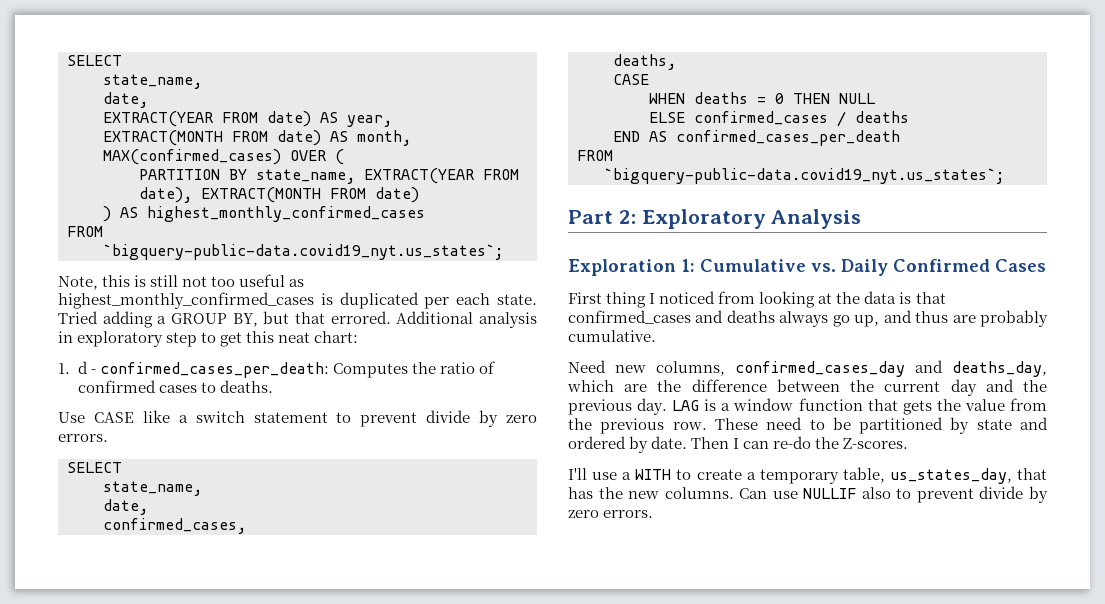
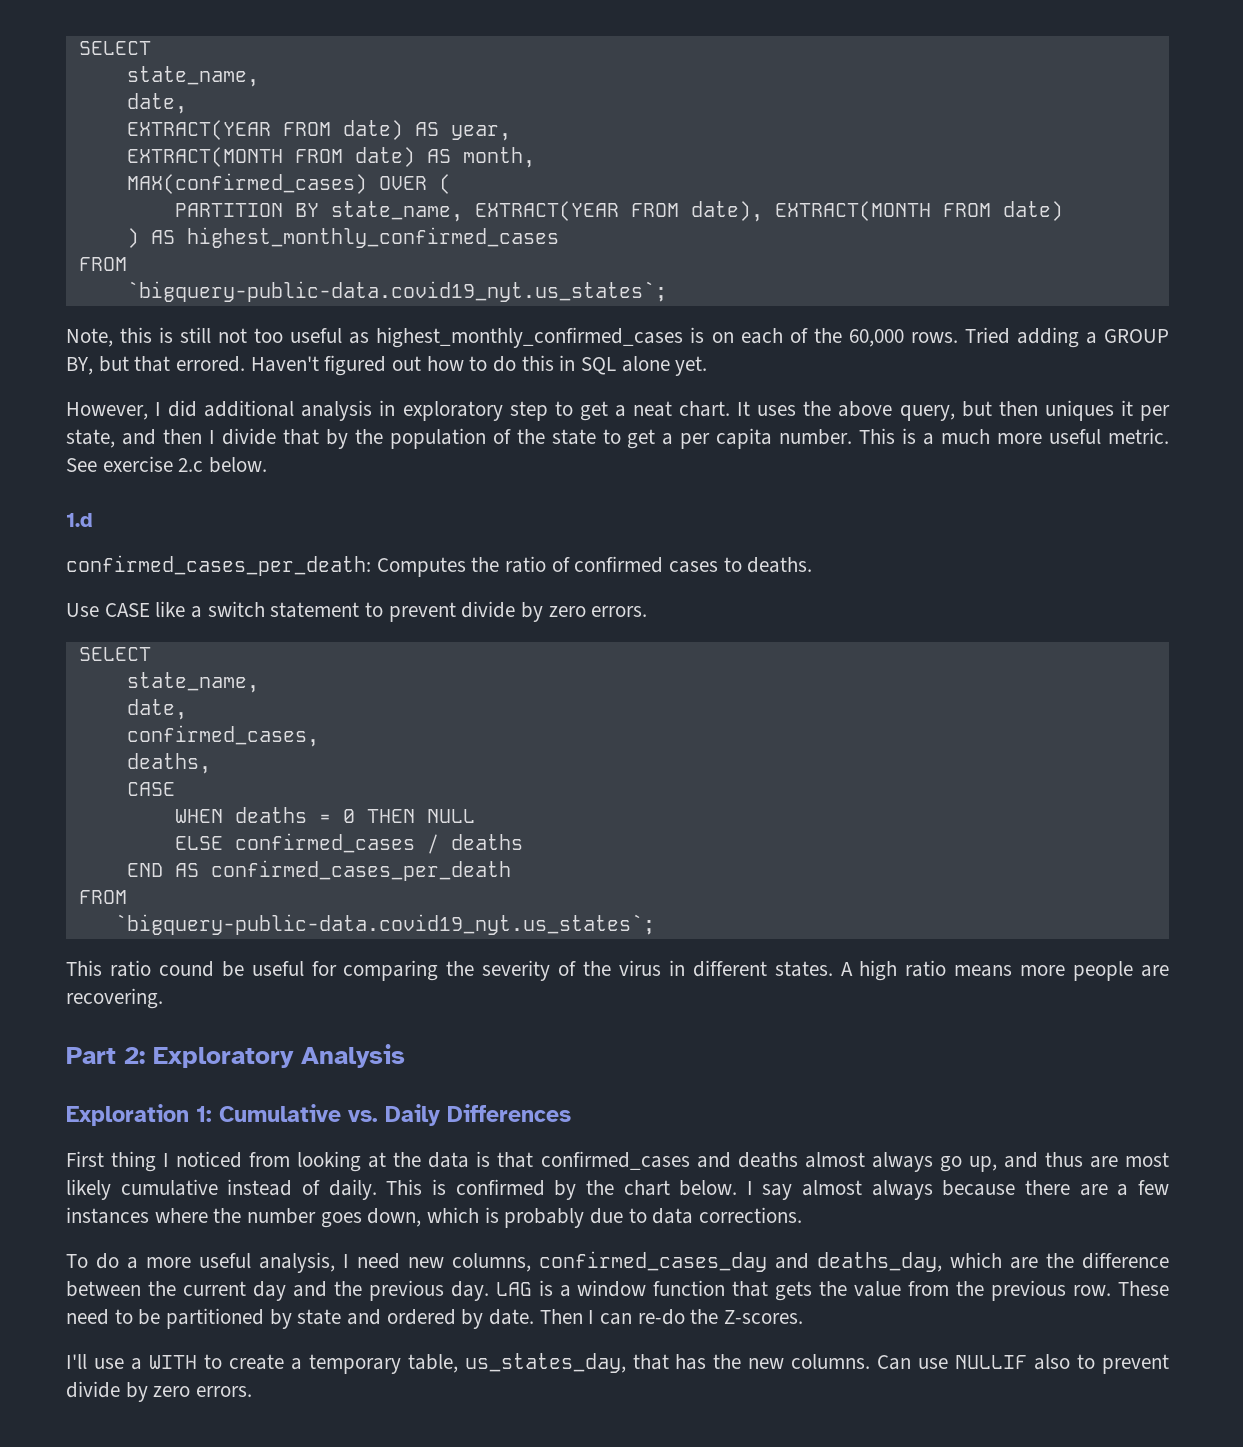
[339,292,537,309] duplicated per each state. -> [711,328,958,347] on each of the 60,000 rows.
[396,311,474,324] Additional -> [250,355,708,376] [66,400,295,420] Haven't figured out how to do this in SQL alone yet. // However, I did additional
[246,331,359,343] [58,361,96,374] this neat chart: // 1. d - -> [614,400,1170,421] [66,428,1170,449] [66,456,268,473] [66,513,93,527] a neat chart. It uses the above query, but then uniques it per state, and then I divide that by the population of the state to get a per capita number. This is a much more useful metric. See exercise 2.c below. // 1.d //
(1004, 176) none -> [66,960,1170,981] [66,988,163,1009] // This ratio cound be useful for comparing the severity of the virus in different states. A high ratio means more people are recovering.
[893,259,1046,272] Confirmed Cases -> [447,1104,571,1122] Differences
(775, 316) none -> [804,1152,865,1168] almost
[980,310,1048,327] [568,330,656,342] [568,360,606,373] probably cumulative. // Need -> [1124,1152,1169,1167] [66,1179,1169,1200] [66,1207,803,1228] [66,1252,400,1273] most likely cumulative instead of daily. This is confirmed by the chart below. I say almost always because there are a few instances where the number goes down, which is probably due to data corrections. // To do a more useful analysis, I need

